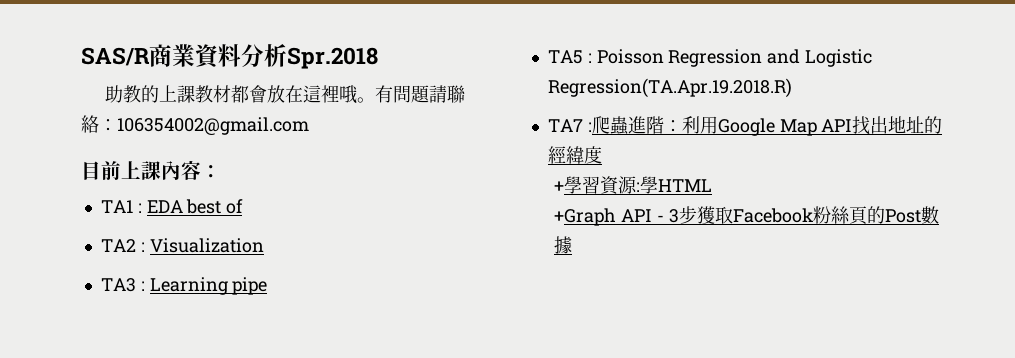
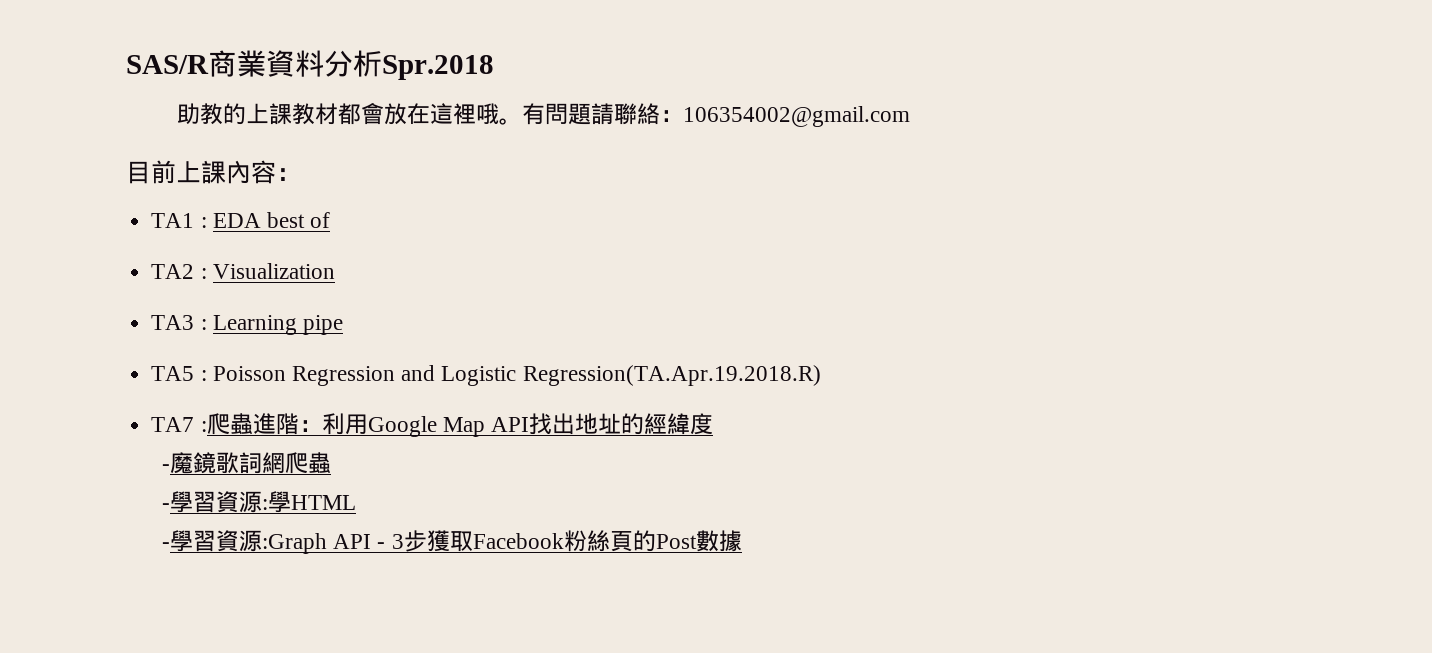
[554,181,565,192] + -> [161,452,331,474] [161,503,170,510] -魔鏡歌詞網爬蟲 // -
[554,208,617,226] +Graph -> [161,530,327,554] -學習資源:Graph

